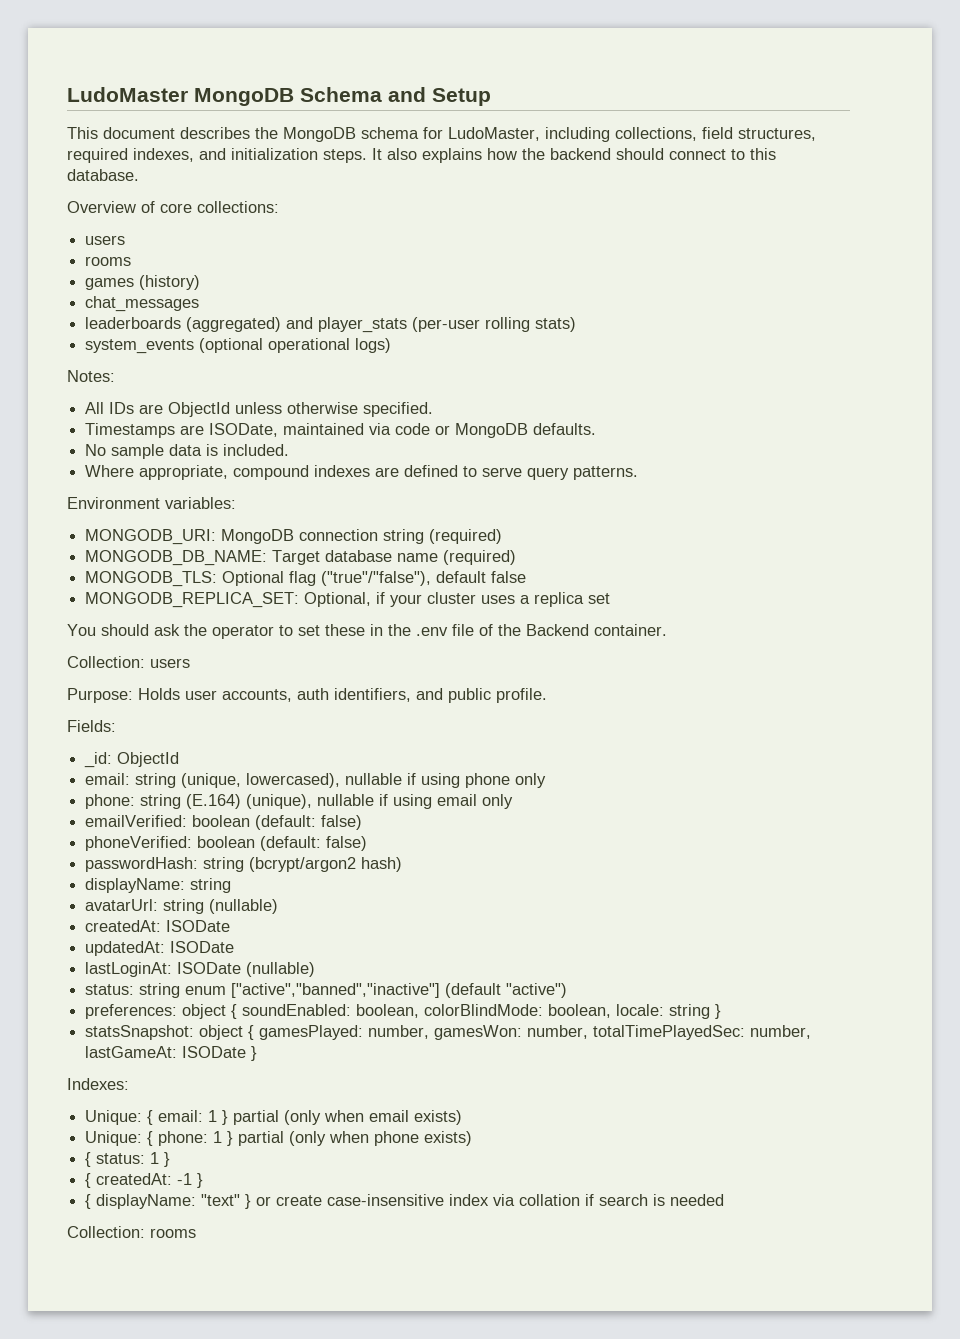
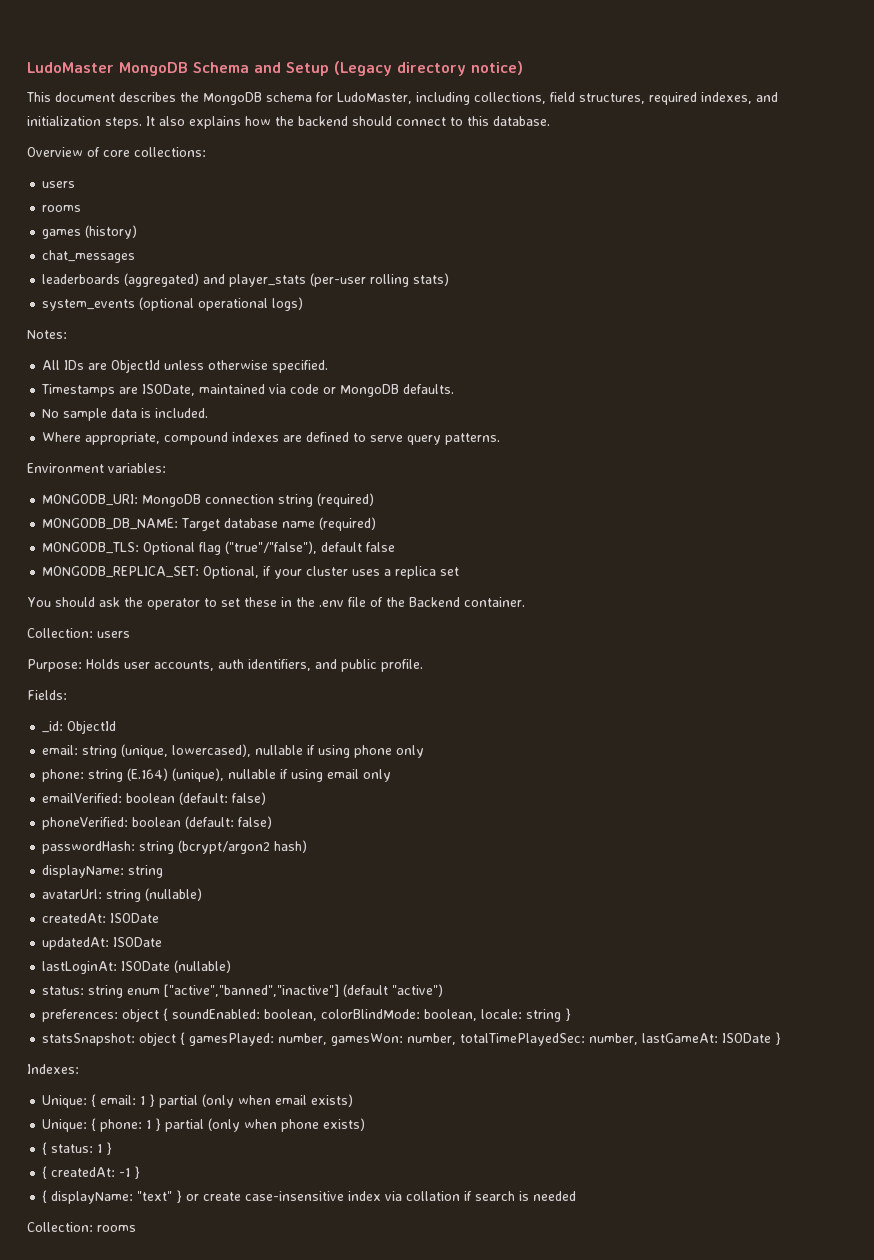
(491, 97) none -> [334,61,523,76] (Legacy directory notice)

